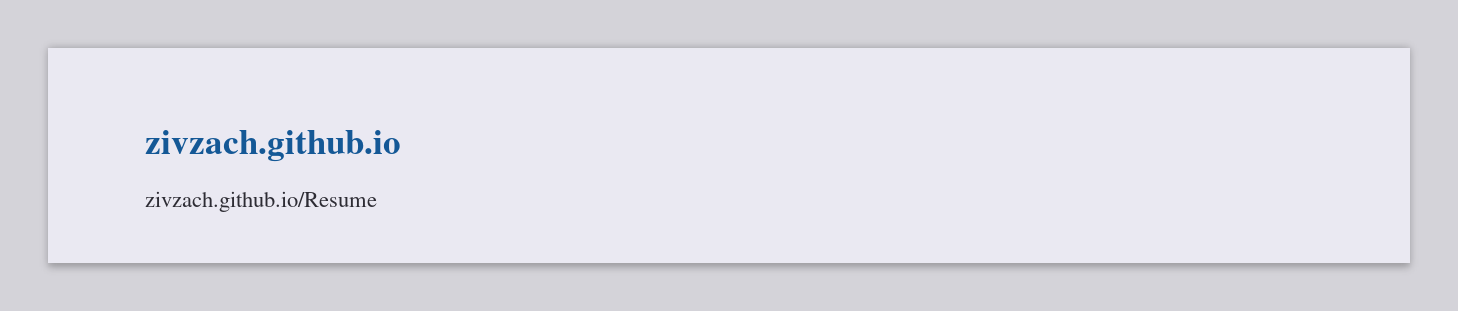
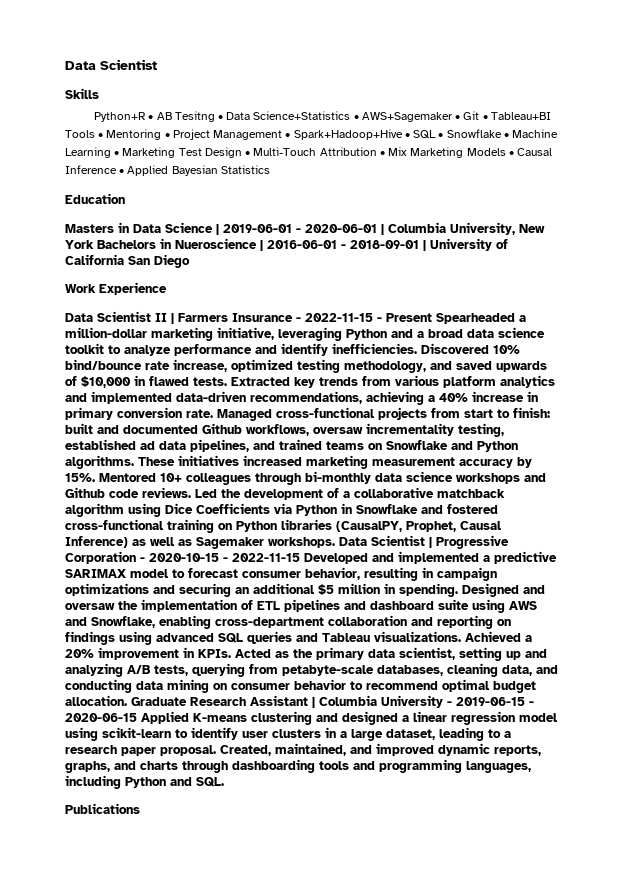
[145,130,401,162] [145,191,377,212] zivzach.github.io // zivzach.github.io/Resume -> [65,59,157,70] [65,88,99,99] [94,111,551,122] [65,129,559,140] [65,147,553,158] [65,165,270,176] [65,193,125,204] [65,222,545,235] [65,238,508,251] [65,254,190,268] [65,282,167,295] [65,311,526,324] [65,327,545,341] [65,343,520,356] [65,359,547,373] [65,375,555,388] [65,391,538,405] [65,407,550,421] [65,423,504,437] [65,439,518,452] [65,455,532,469] [65,471,546,485] [65,487,505,500] [65,503,498,517] [65,519,502,533] [65,535,509,549] [65,551,557,564] [65,567,497,581] [65,583,545,597] [65,599,537,613] [65,615,511,629] [65,631,532,645] [65,647,547,661] [65,663,558,677] [65,679,536,693] [65,695,534,708] [65,711,558,725] [65,727,511,741] [65,743,541,756] [65,759,531,773] [65,775,224,789] [65,803,140,814] Data Scientist // Skills // Python+R • AB Tesitng • Data Science+Statistics • AWS+Sagemaker • Git • Tableau+BI Tools • Mentoring • Project Management • Spark+Hadoop+Hive • SQL • Snowflake • Machine Learning • Marketing Test Design • Multi-Touch Attribution • Mix Marketing Models • Causal Inference • Applied Bayesian Statistics // Education // Masters in Data Science | 2019-06-01 - 2020-06-01 | Columbia University, New York Bachelors in Nueroscience | 2016-06-01 - 2018-09-01 | University of California San Diego // Work Experience // Data Scientist II | Farmers Insurance - 2022-11-15 - Present Spearheaded a million-dollar marketing initiative, leveraging Python and a broad data science toolkit to analyze performance and identify inefficiencies. Discovered 10% bind/bounce rate increase, optimized testing methodology, and saved upwards of $10,000 in flawed tests. Extracted key trends from various platform analytics and implemented data-driven recommendations, achieving a 40% increase in primary conversion rate. Managed cross-functional projects from start to finish: built and documented Github workflows, oversaw incrementality testing, established ad data pipelines, and trained teams on Snowflake and Python algorithms. These initiatives increased marketing measurement accuracy by 15%. Mentored 10+ colleagues through bi-monthly data science workshops and Github code reviews. Led the development of a collaborative matchback algorithm using Dice Coefficients via Python in Snowflake and fostered cross-functional training on Python libraries (CausalPY, Prophet, Causal Inference) as well as Sagemaker workshops. Data Scientist | Progressive Corporation - 2020-10-15 - 2022-11-15 Developed and implemented a predictive SARIMAX model to forecast consumer behavior, resulting in campaign optimizations and securing an additional $5 million in spending. Designed and oversaw the implementation of ETL pipelines and dashboard suite using AWS and Snowflake, enabling cross-department collaboration and reporting on findings using advanced SQL queries and Tableau visualizations. Achieved a 20% improvement in KPIs. Acted as the primary data scientist, setting up and analyzing A/B tests, querying from petabyte-scale databases, cleaning data, and conducting data mining on consumer behavior to recommend optimal budget allocation. Graduate Research Assistant | Columbia University - 2019-06-15 - 2020-06-15 Applied K-means clustering and designed a linear regression model using scikit-learn to identify user clusters in a large dataset, leading to a research paper proposal. Created, maintained, and improved dynamic reports, graphs, and charts through dashboarding tools and programming languages, including Python and SQL. // Publications

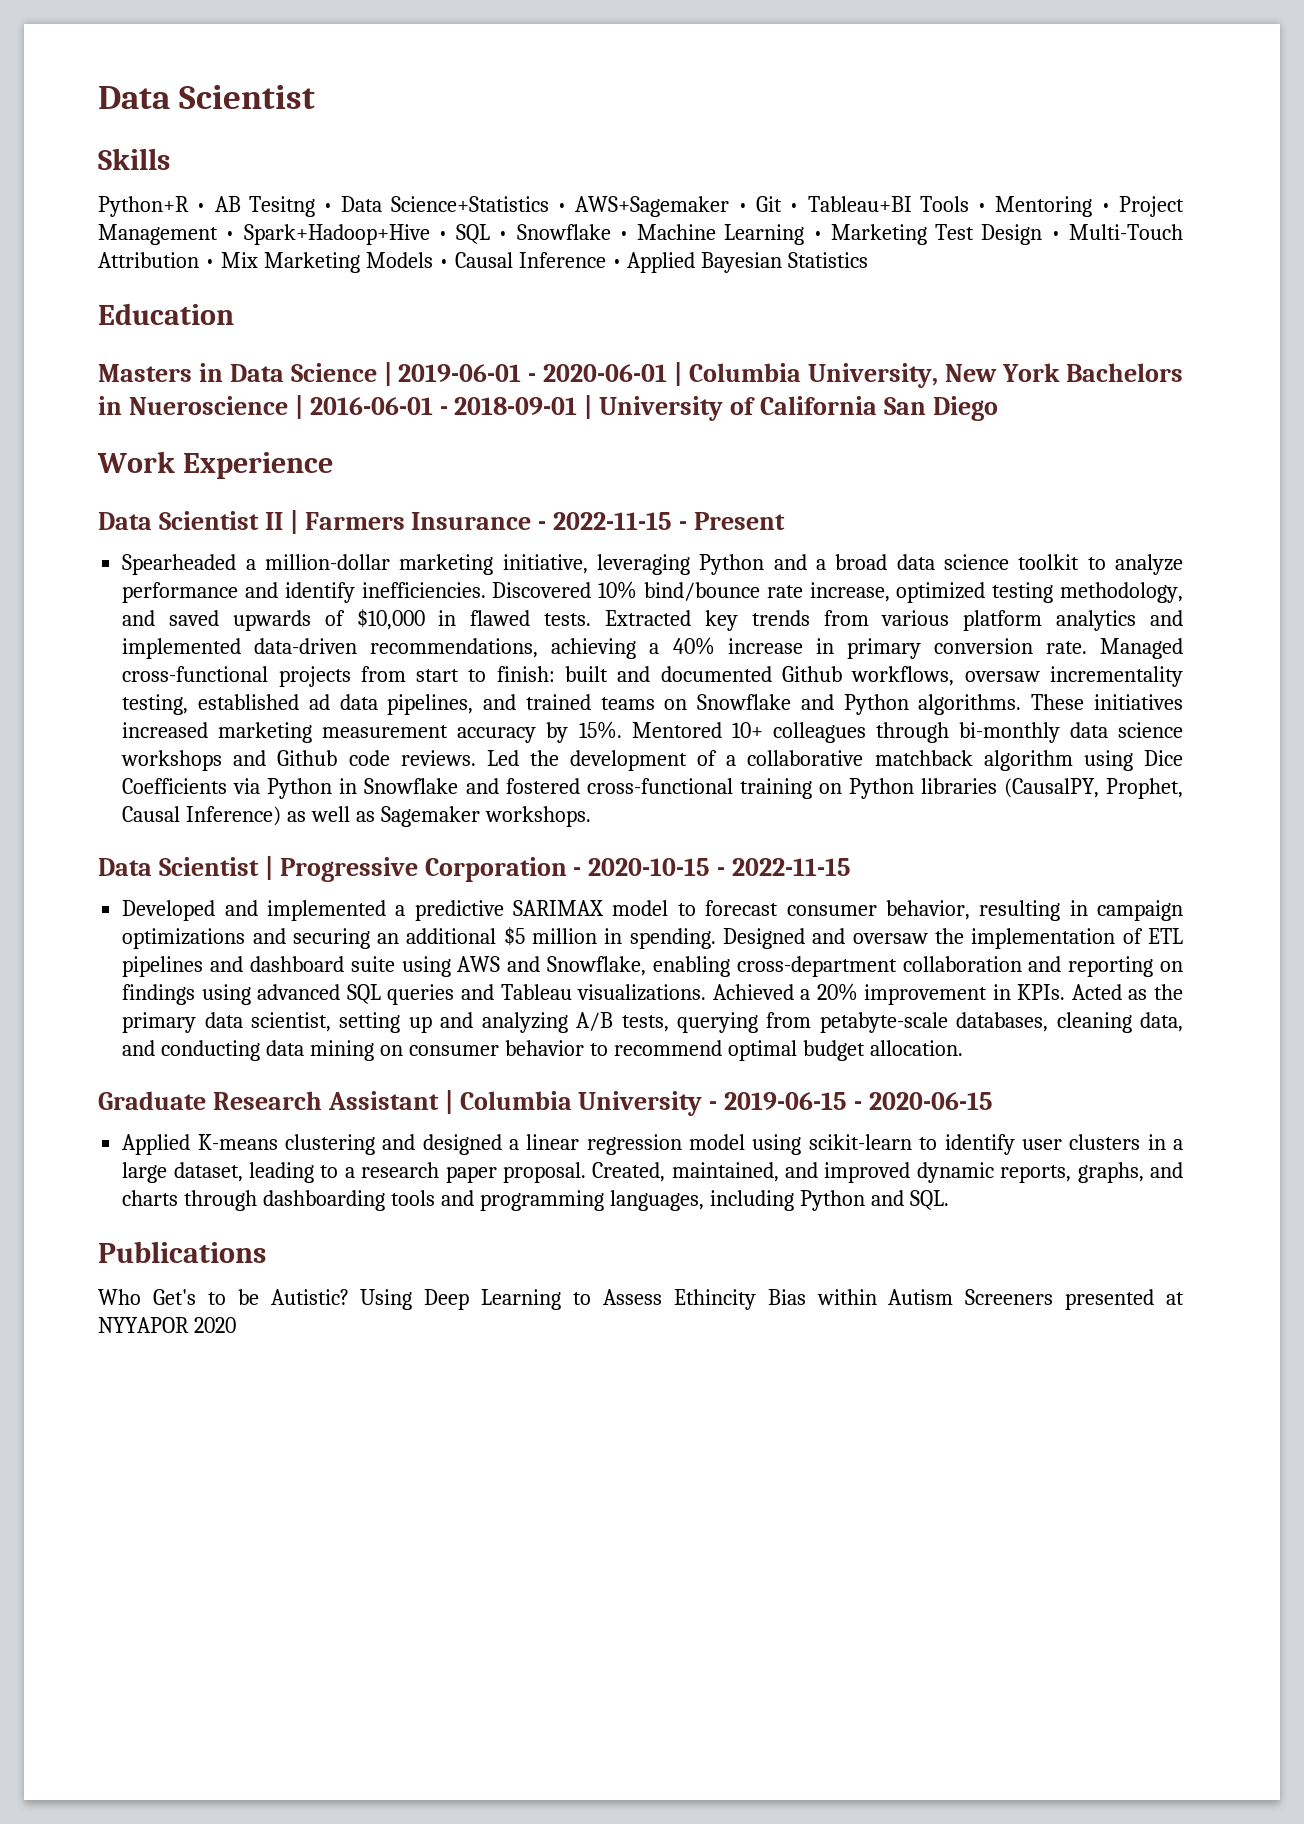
(432, 317) none -> (785, 521) //
(335, 542) none -> (591, 816) //
(300, 557) none -> (852, 867) //
(127, 700) none -> (963, 1048) //
(137, 717) none -> (993, 1101) //
(140, 808) none -> [98,1289,1184,1310] [98,1317,236,1333] // Who Get's to be Autistic? Using Deep Learning to Assess Ethincity Bias within Autism Screeners presented at NYYAPOR 2020

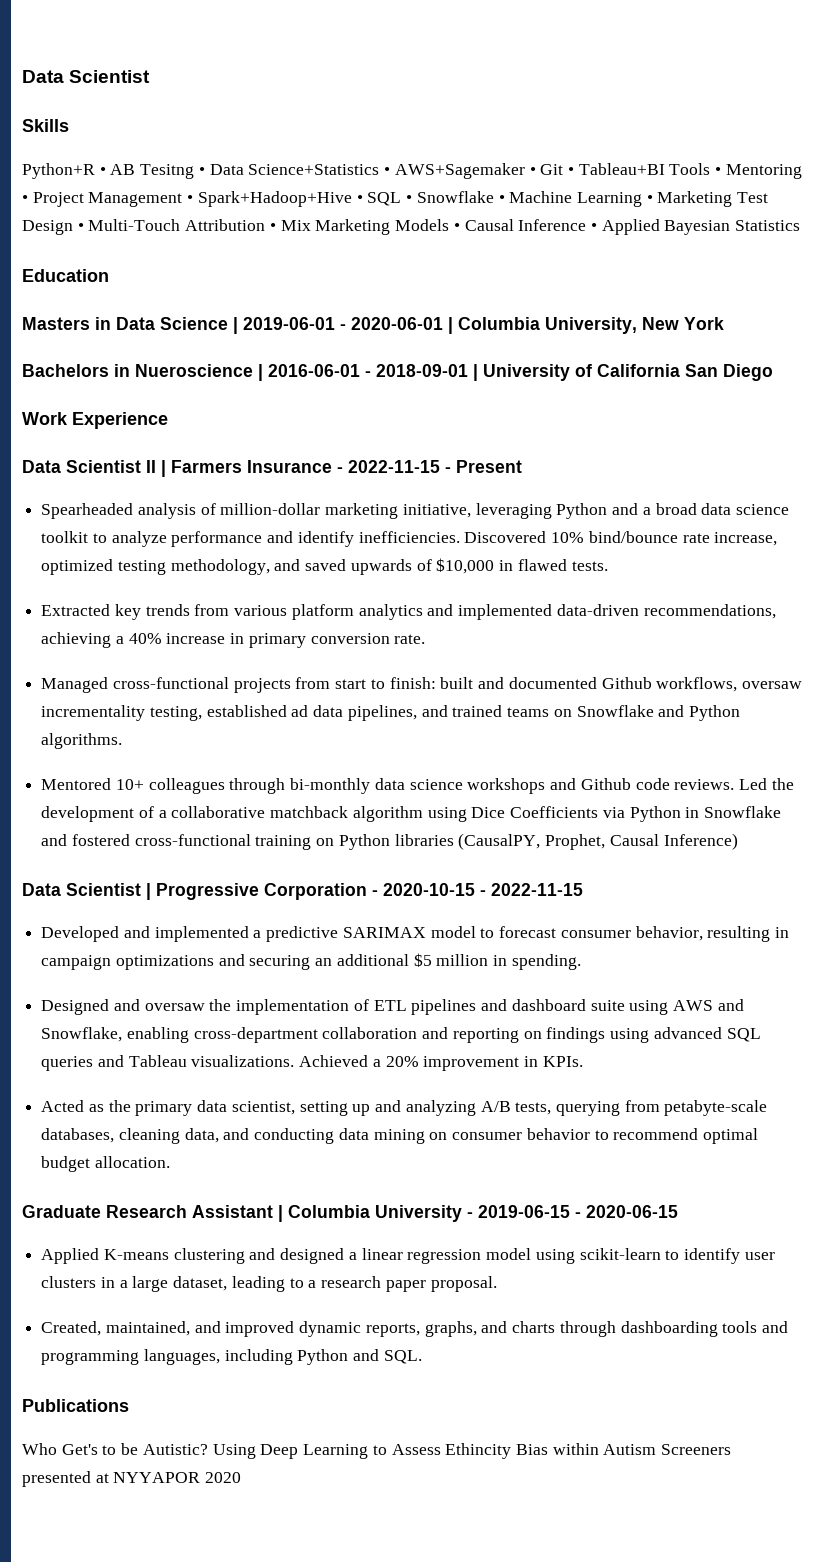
(1060, 372) none -> (724, 323) //
[245,559,256,570] a -> [137,503,216,519] analysis of
(592, 619) none -> (608, 566) //
(1087, 647) none -> (426, 639) //
[1031,694,1183,710] [122,721,622,743] These initiatives increased marketing measurement accuracy by 15%. -> (123, 741) //
[287,806,591,827] as well as Sagemaker workshops. -> (738, 841) none
(716, 938) none -> (581, 962) //
(1066, 992) none -> (583, 1061) //
(586, 1172) none -> (497, 1284) //

